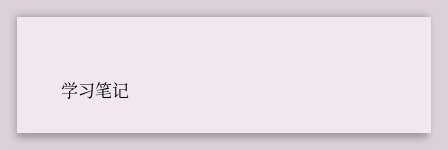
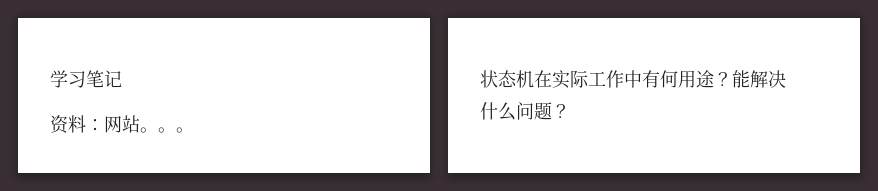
(129, 90) none -> [50,115,194,134] [480,70,786,89] [480,102,570,121] // 资料：网站。。。 // 状态机在实际工作中有何用途？能解决什么问题？

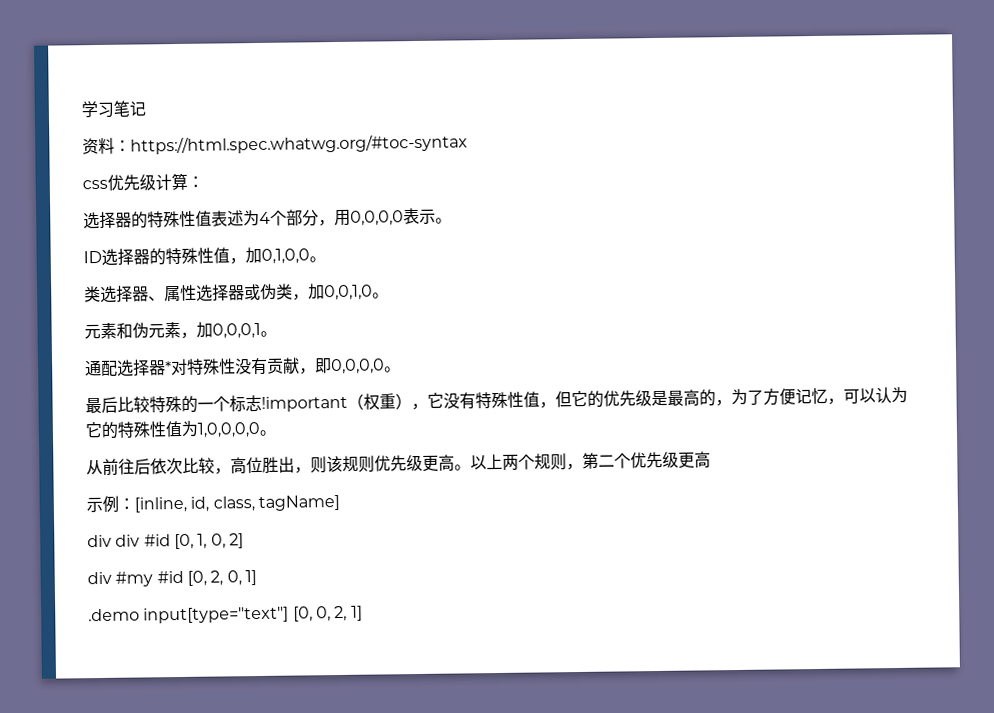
[104,115,194,133] [480,70,786,89] [480,102,570,121] 网站。。。 // 状态机在实际工作中有何用途？能解决什么问题？ -> [130,133,468,155] [82,172,204,191] [83,207,452,230] [83,246,326,266] [84,283,389,303] [84,321,277,340] [85,357,401,377] [85,386,908,414] [85,420,276,439] [86,451,711,476] [86,494,340,513] [87,533,244,550] [87,570,257,587] [88,605,363,624] https://html.spec.whatwg.org/#toc-syntax // css优先级计算： // 选择器的特殊性值表述为4个部分，用0,0,0,0表示。 // ID选择器的特殊性值，加0,1,0,0。 // 类选择器、属性选择器或伪类，加0,0,1,0。 // 元素和伪元素，加0,0,0,1。 // 通配选择器*对特殊性没有贡献，即0,0,0,0。 // 最后比较特殊的一个标志!important（权重），它没有特殊性值，但它的优先级是最高的，为了方便记忆，可以认为它的特殊性值为1,0,0,0,0。 // 从前往后依次比较，高位胜出，则该规则优先级更高。以上两个规则，第二个优先级更高 // 示例：[inline, id, class, tagName] // div div #id [0, 1, 0, 2] // div #my #id [0, 2, 0, 1] // .demo input[type="text"] [0, 0, 2, 1]

